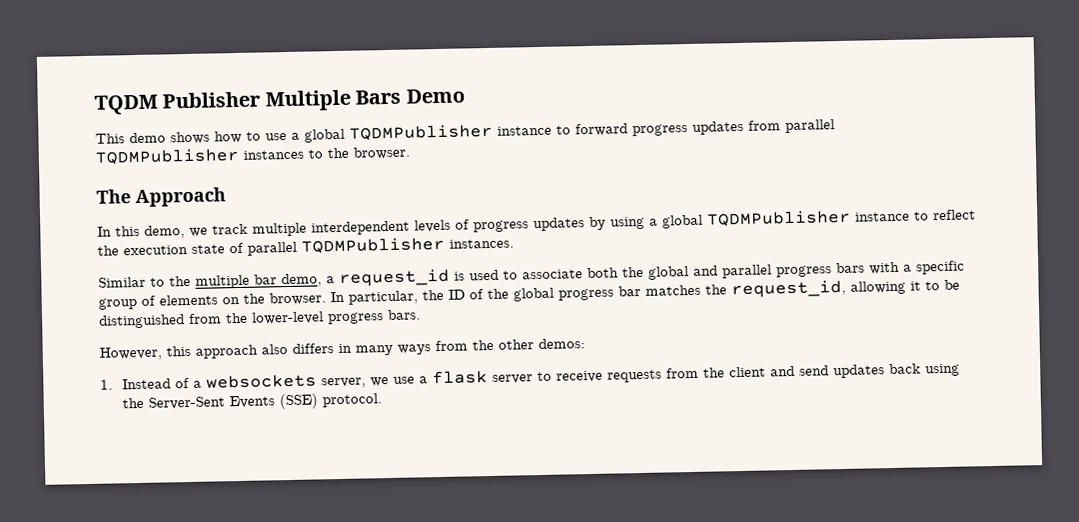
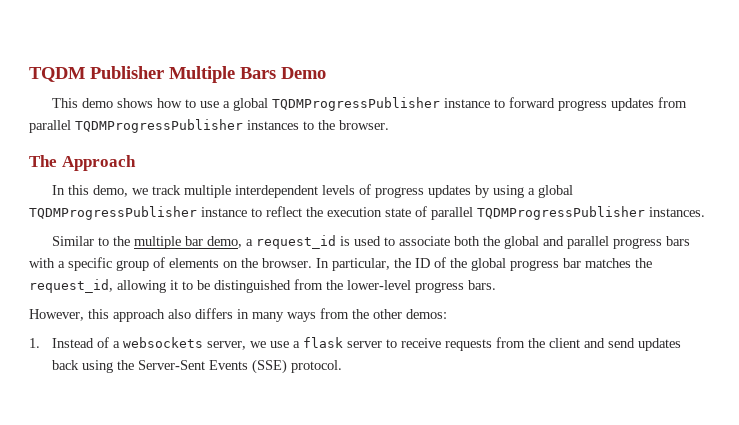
[349,123,493,141] TQDMPublisher -> [271,97,440,111] TQDMProgressPublisher
[95,147,239,165] TQDMPublisher -> [75,119,243,133] TQDMProgressPublisher
[707,209,851,227] TQDMPublisher -> [29,206,197,220] TQDMProgressPublisher
[301,236,445,254] TQDMPublisher -> [477,206,645,220] TQDMProgressPublisher

